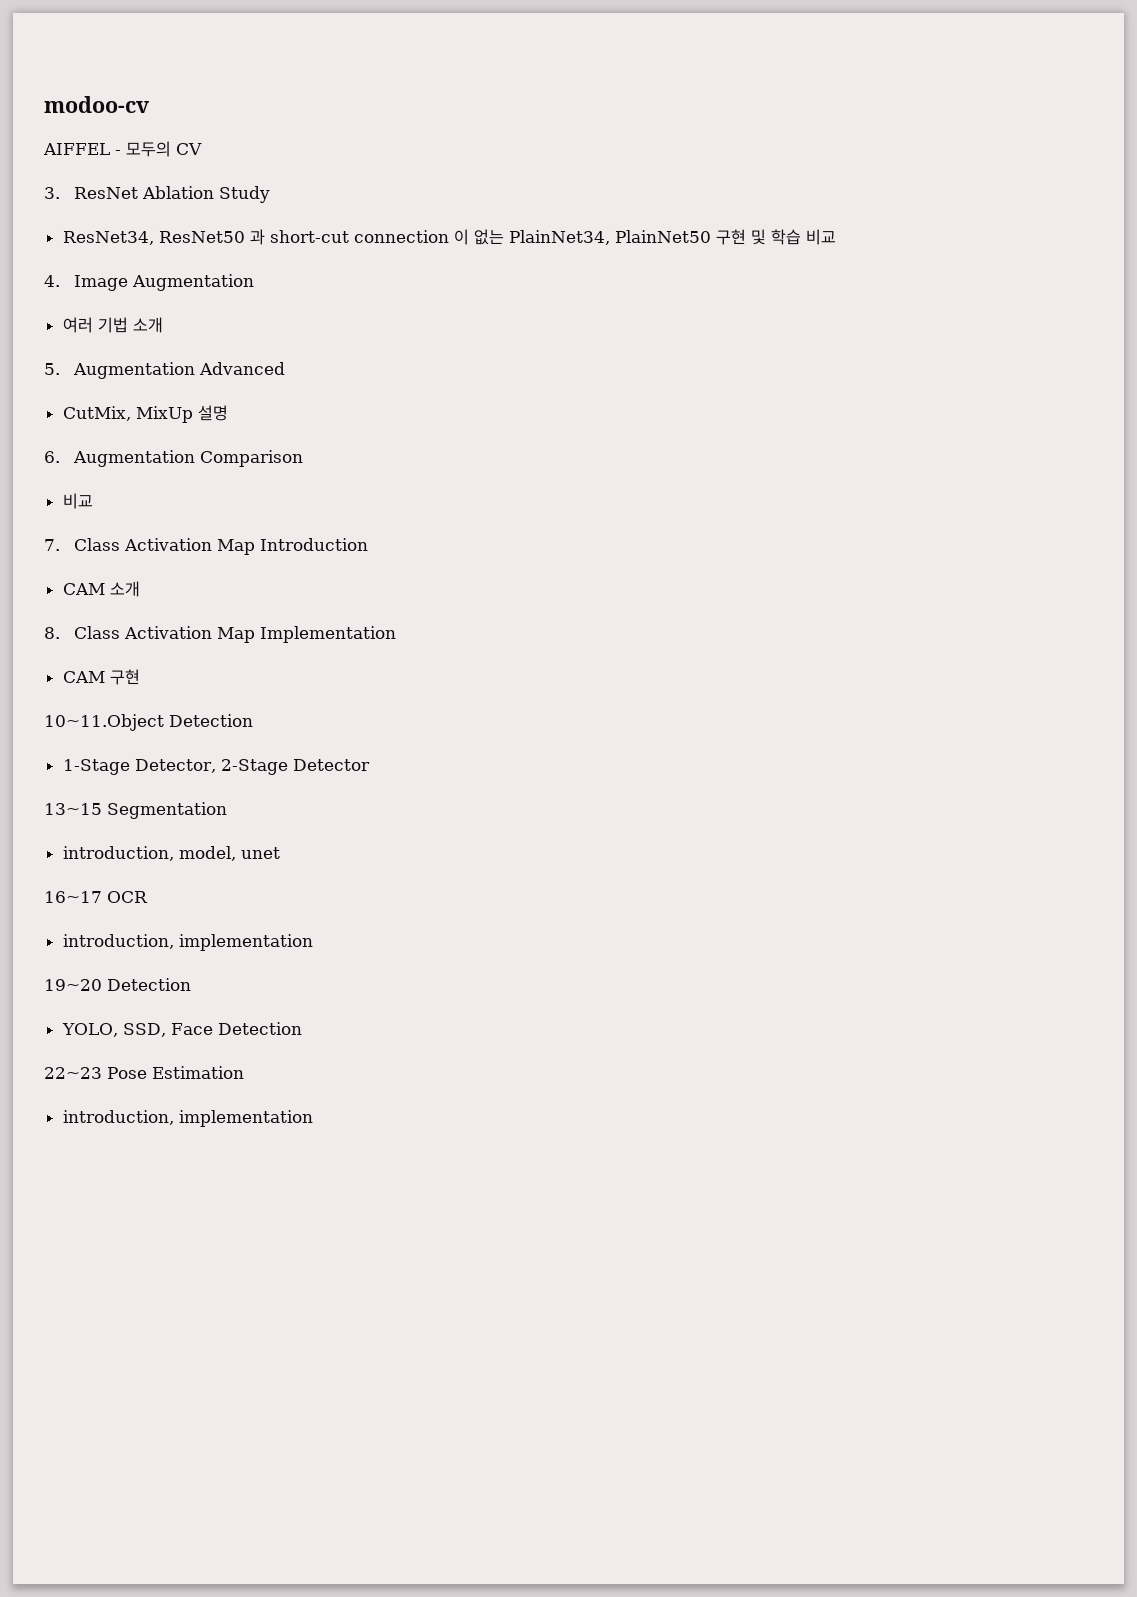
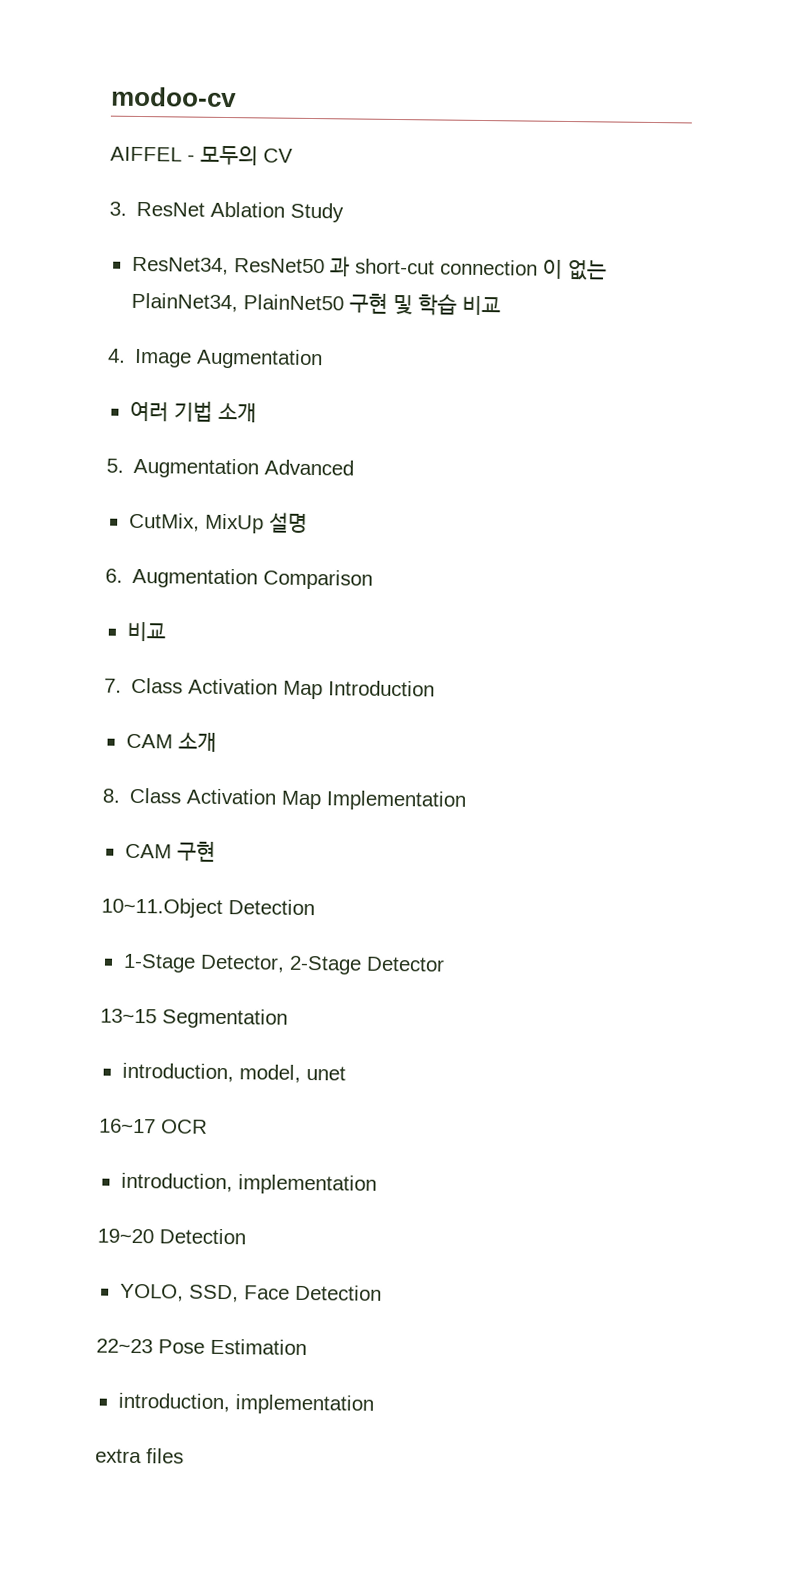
(313, 1118) none -> [95,1448,184,1464] // extra files

